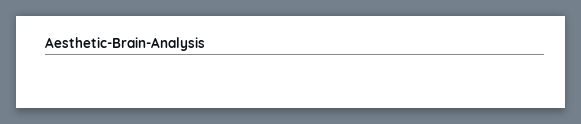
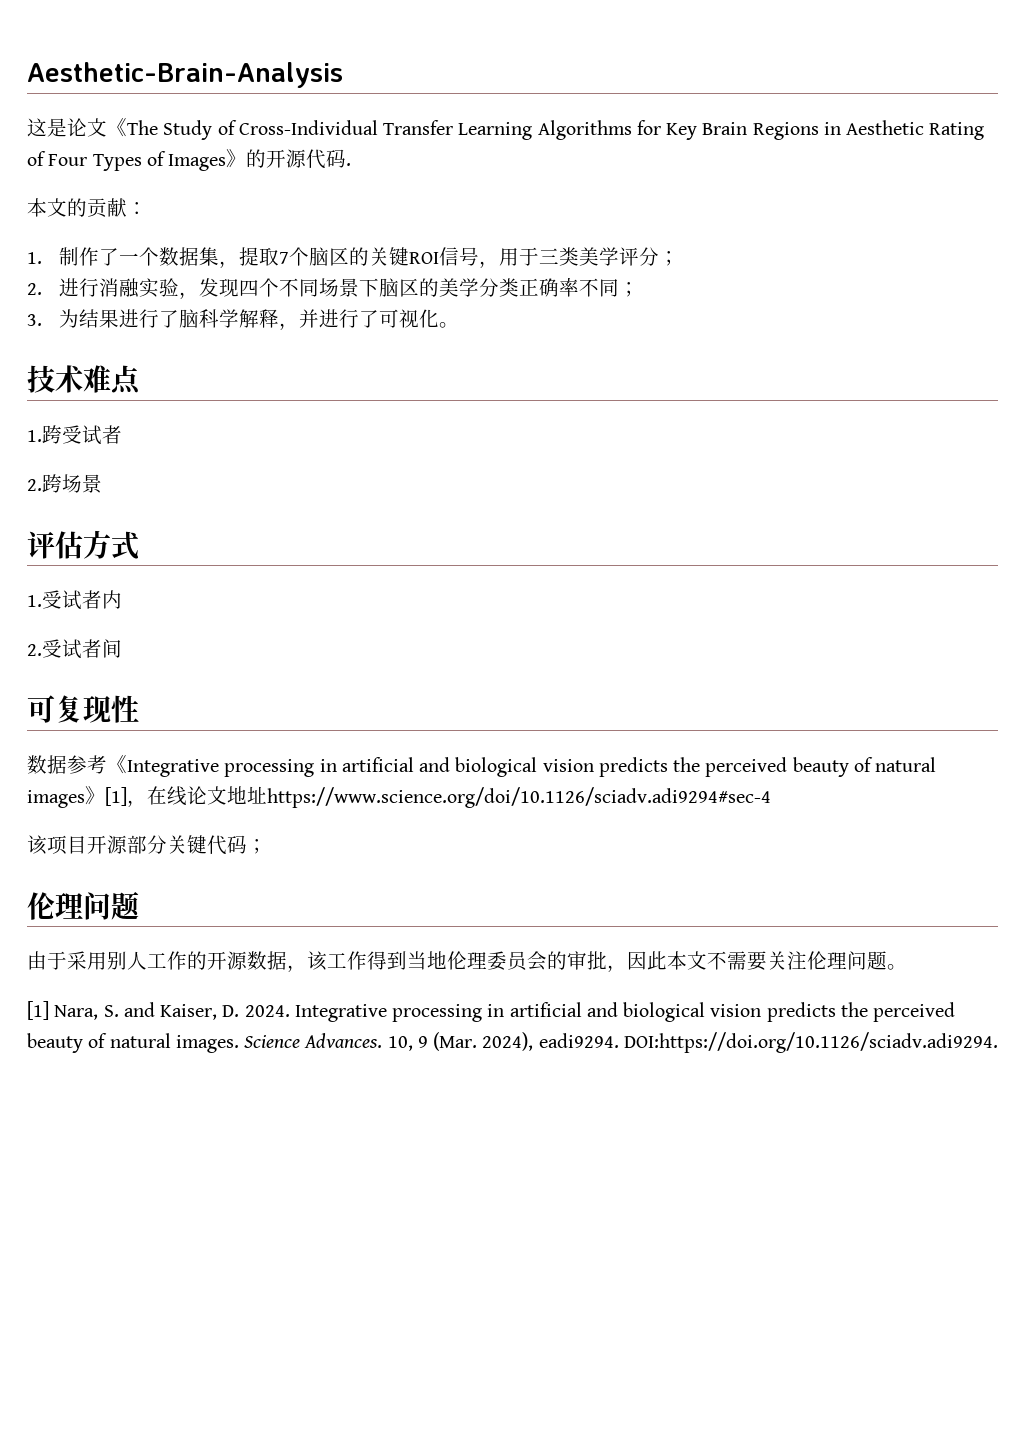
(205, 44) none -> [27,118,985,140] [27,149,352,171] [27,198,147,218] [27,247,680,268] [27,278,640,299] [27,309,460,330] [27,365,141,395] [27,425,122,445] [27,474,102,493] [27,530,139,560] [27,590,122,610] [27,639,122,659] [27,695,139,723] [27,755,937,777] [27,786,771,808] [27,835,267,855] [27,891,139,920] [27,951,907,972] [27,1001,956,1022] [27,1032,998,1053] // 这是论文《The Study of Cross-Individual Transfer Learning Algorithms for Key Brain Regions in Aesthetic Rating of Four Types of Images》的开源代码. // 本文的贡献： // 1.制作了一个数据集，提取7个脑区的关键ROI信号，用于三类美学评分； // 2.进行消融实验，发现四个不同场景下脑区的美学分类正确率不同； // 3.为结果进行了脑科学解释，并进行了可视化。 // 技术难点 // 1.跨受试者 // 2.跨场景 // 评估方式 // 1.受试者内 // 2.受试者间 // 可复现性 // 数据参考《Integrative processing in artificial and biological vision predicts the perceived beauty of natural images》[1]，在线论文地址https://www.science.org/doi/10.1126/sciadv.adi9294#sec-4 // 该项目开源部分关键代码； // 伦理问题 // 由于采用别人工作的开源数据，该工作得到当地伦理委员会的审批，因此本文不需要关注伦理问题。 // [1] Nara, S. and Kaiser, D. 2024. Integrative processing in artificial and biological vision predicts the perceived beauty of natural images. Science Advances. 10, 9 (Mar. 2024), eadi9294. DOI:https://doi.org/10.1126/sciadv.adi9294.

